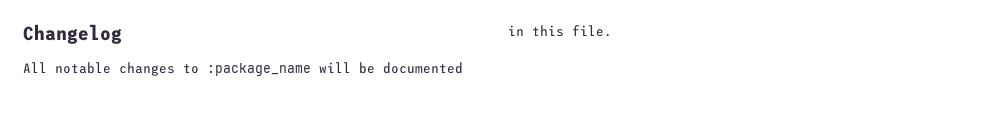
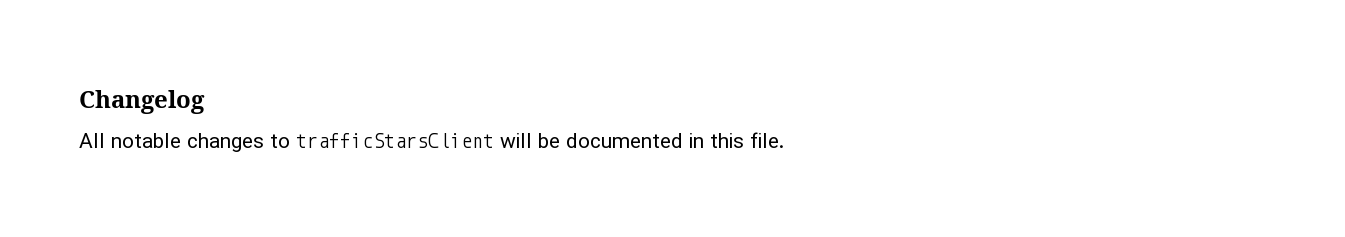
[207,63,311,76] :package_name -> [296,133,494,148] trafficStarsClient

